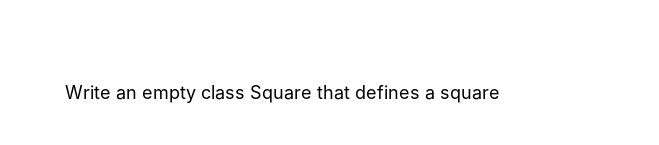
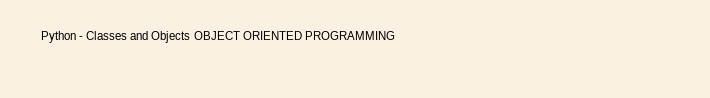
[65,85,500,103] Write an empty class Square that defines a square -> [41,31,395,43] Python - Classes and Objects OBJECT ORIENTED PROGRAMMING

